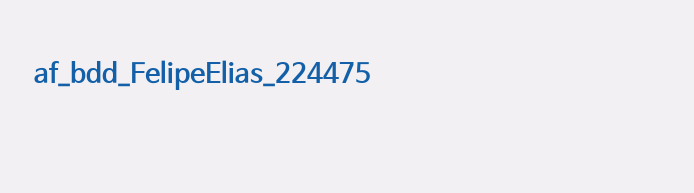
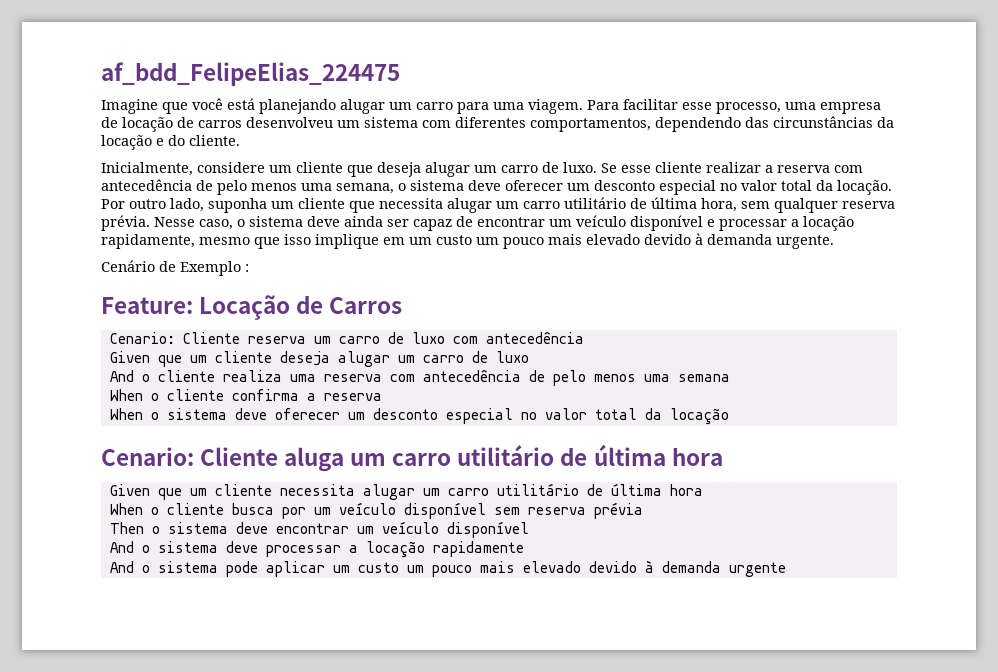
(371, 75) none -> [101,98,881,114] [101,116,894,132] [101,135,240,150] [101,162,863,177] [101,179,892,195] [101,197,895,213] [101,215,854,231] [101,233,834,249] [101,260,249,276] [101,295,403,320] [109,332,584,344] [109,351,529,367] [109,370,730,386] [109,389,382,401] [109,408,729,425] [101,444,723,472] [109,483,703,500] [109,502,643,519] [109,521,529,538] [109,541,524,558] [109,560,786,577] // Imagine que você está planejando alugar um carro para uma viagem. Para facilitar esse processo, uma empresa de locação de carros desenvolveu um sistema com diferentes comportamentos, dependendo das circunstâncias da locação e do cliente. // Inicialmente, considere um cliente que deseja alugar um carro de luxo. Se esse cliente realizar a reserva com antecedência de pelo menos uma semana, o sistema deve oferecer um desconto especial no valor total da locação. Por outro lado, suponha um cliente que necessita alugar um carro utilitário de última hora, sem qualquer reserva prévia. Nesse caso, o sistema deve ainda ser capaz de encontrar um veículo disponível e processar a locação rapidamente, mesmo que isso implique em um custo um pouco mais elevado devido à demanda urgente. // Cenário de Exemplo : // Feature: Locação de Carros // Cenario: Cliente reserva um carro de luxo com antecedência // Given que um cliente deseja alugar um carro de luxo // And o cliente realiza uma reserva com antecedência de pelo menos uma semana // When o cliente confirma a reserva // When o sistema deve oferecer um desconto especial no valor total da locação // Cenario: Cliente aluga um carro utilitário de última hora // Given que um cliente necessita alugar um carro utilitário de última hora // When o cliente busca por um veículo disponível sem reserva prévia // Then o sistema deve encontrar um veículo disponível // And o sistema deve processar a locação rapidamente // And o sistema pode aplicar um custo um pouco mais elevado devido à demanda urgente

